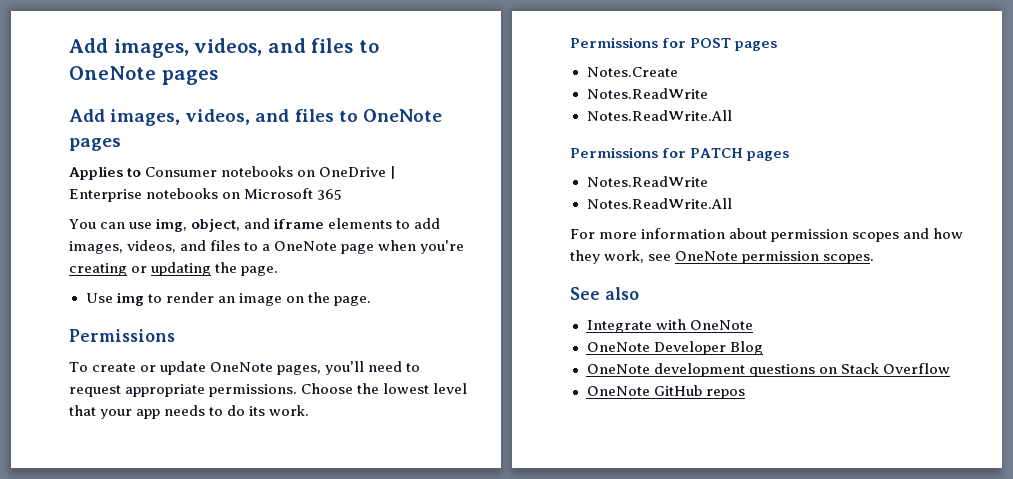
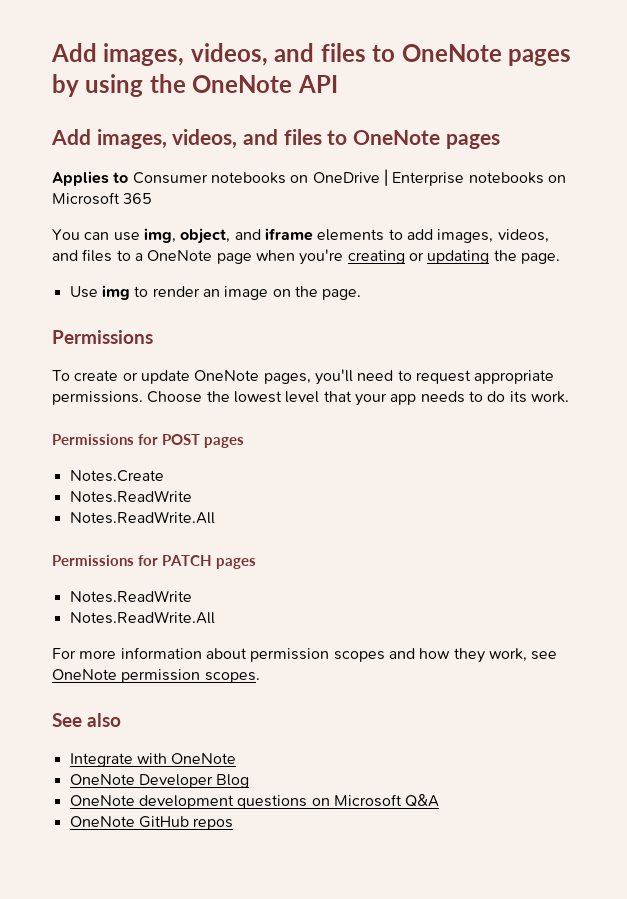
[69,38,379,58] [69,66,218,85] Add images, videos, and files to OneNote pages -> [51,43,572,66] [52,74,338,97] Add images, videos, and files to OneNote pages by using the OneNote API
[840,363,950,374] Stack Overflow -> [333,794,440,807] Microsoft Q&A

